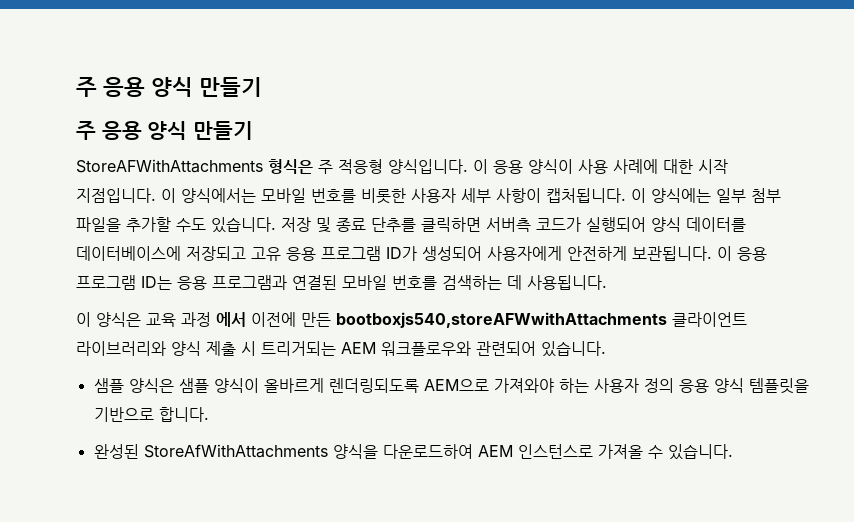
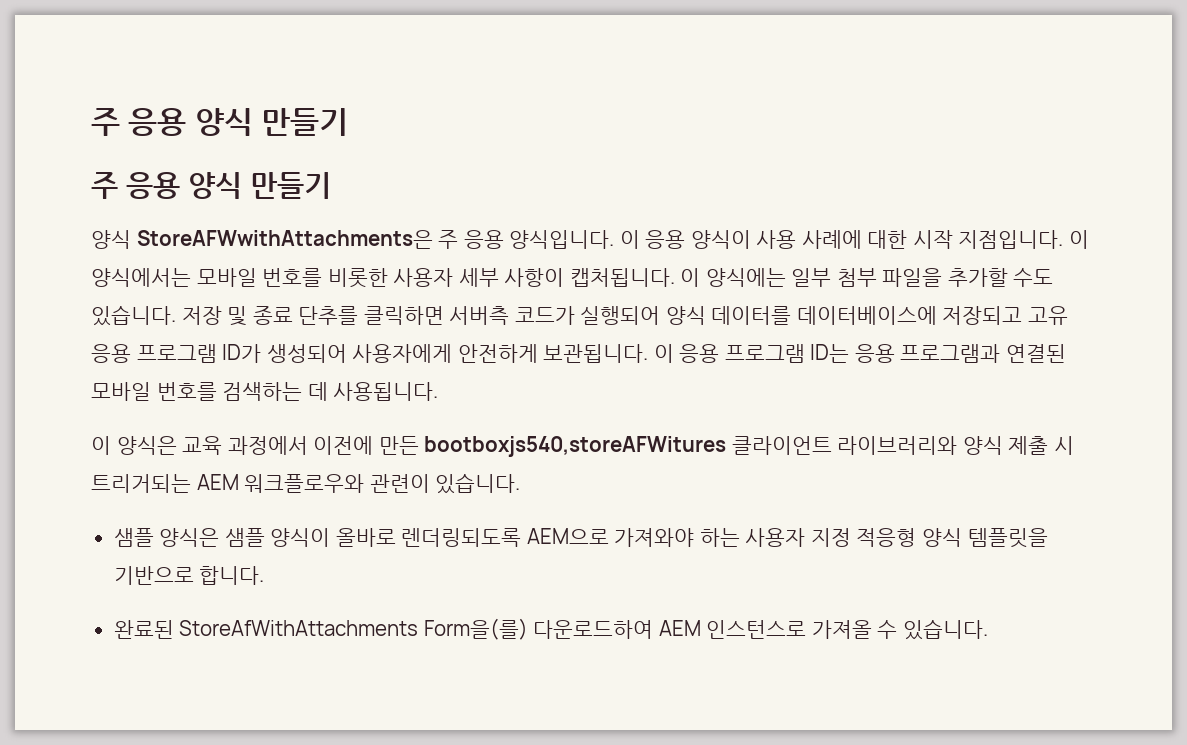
[76,159,383,174] StoreAFWithAttachments 형식은 주 적응형 -> [91,230,504,249] 양식 StoreAFWwithAttachments은 주 응용
[181,312,246,327] 과정 에서 -> [227,436,308,455] 과정에서
[336,312,667,328] bootboxjs540,storeAFWwithAttachments -> [424,436,727,457] bootboxjs540,storeAFWitures
[476,341,536,356] 관련되어 -> [369,474,430,493] 관련이
[263,378,324,393] 올바르게 -> [335,528,396,547] 올바로
[643,378,709,393] 정의 응용 -> [810,528,917,547] 지정 적응형
[93,444,378,459] 완성된 StoreAfWithAttachments 양식을 -> [113,618,528,640] 완료된 StoreAfWithAttachments Form을(를)

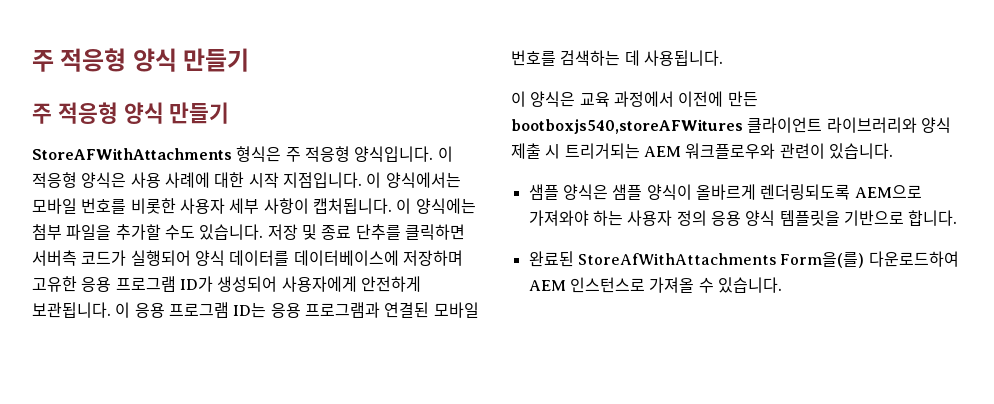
[91,108,187,136] 주 응용 -> [32,48,127,72] 주 적응형
[126,172,331,199] [91,230,751,249] 응용 양식 만들기 // 양식 StoreAFWwithAttachments은 주 응용 양식입니다. 이 응용 양식이 -> [57,102,230,124] [32,146,453,162] [32,172,127,188] 적응형 양식 만들기 // StoreAFWithAttachments 형식은 주 적응형 양식입니다. 이 적응형 양식은
[791,268,832,287] 일부 -> (476, 206) none
[942,306,1068,325] 저장되고 고유 -> [402,250,463,266] [32,276,77,292] 저장하며 고유한
[335,528,396,547] 올바로 -> [695,184,756,200] 올바르게
[810,528,917,547] 지정 적응형 -> [676,210,741,226] 정의 응용

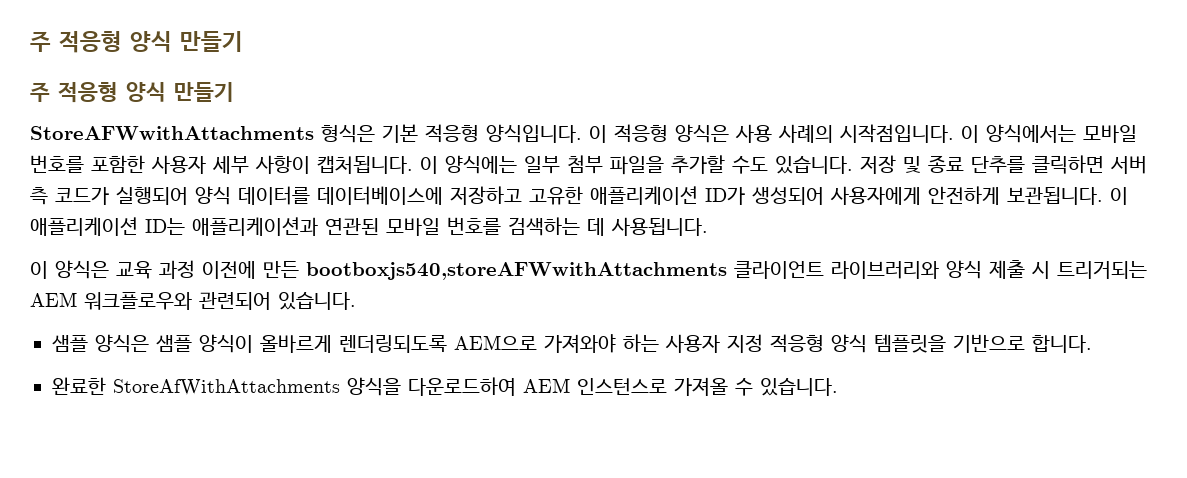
[32,146,301,162] StoreAFWithAttachments 형식은 주 -> [30,124,418,143] StoreAFWwithAttachments 형식은 기본
[164,172,362,188] 사례에 대한 시작 지점입니다. -> [778,124,954,143] 사례의 시작점입니다.
[130,198,176,214] 비롯한 -> [91,155,145,173] 포함한
(476, 206) none -> [524,156,560,174] 일부
[32,250,77,266] 서버측 -> [1110,156,1147,174] [30,187,48,205] 서버 측
[402,250,463,266] [32,276,176,292] 저장하며 고유한 응용 프로그램 -> [450,186,698,205] 저장하고 고유한 애플리케이션
[134,302,430,318] 응용 프로그램 ID는 응용 프로그램과 연결된 -> [30,217,379,236] 애플리케이션 ID는 애플리케이션과 연관된
[613,91,674,107] 과정에서 -> [159,260,195,279] 과정
[511,119,743,134] bootboxjs540,storeAFWitures -> [306,262,727,280] bootboxjs540,storeAFWwithAttachments
[779,143,825,159] 관련이 -> [199,292,271,310] 관련되어
[676,210,741,226] 정의 응용 -> [727,334,824,353] 지정 적응형
[528,251,865,268] 완료된 StoreAfWithAttachments Form을(를) -> [52,377,401,396] 완료한 StoreAfWithAttachments 양식을

